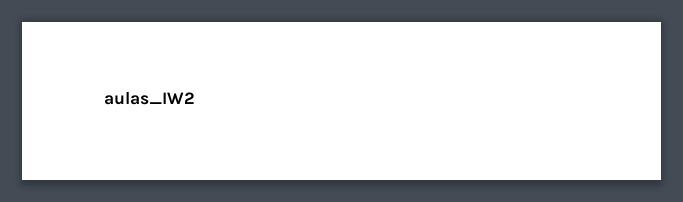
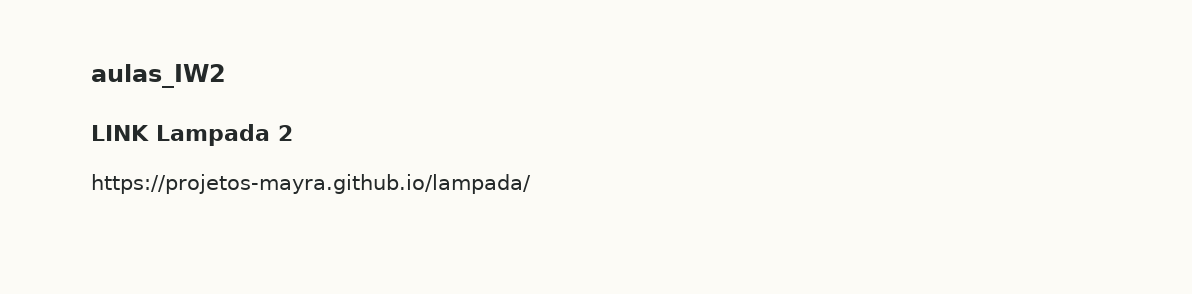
(195, 98) none -> [91,124,293,146] [91,174,531,194] // LINK Lampada 2 // https://projetos-mayra.github.io/lampada/

